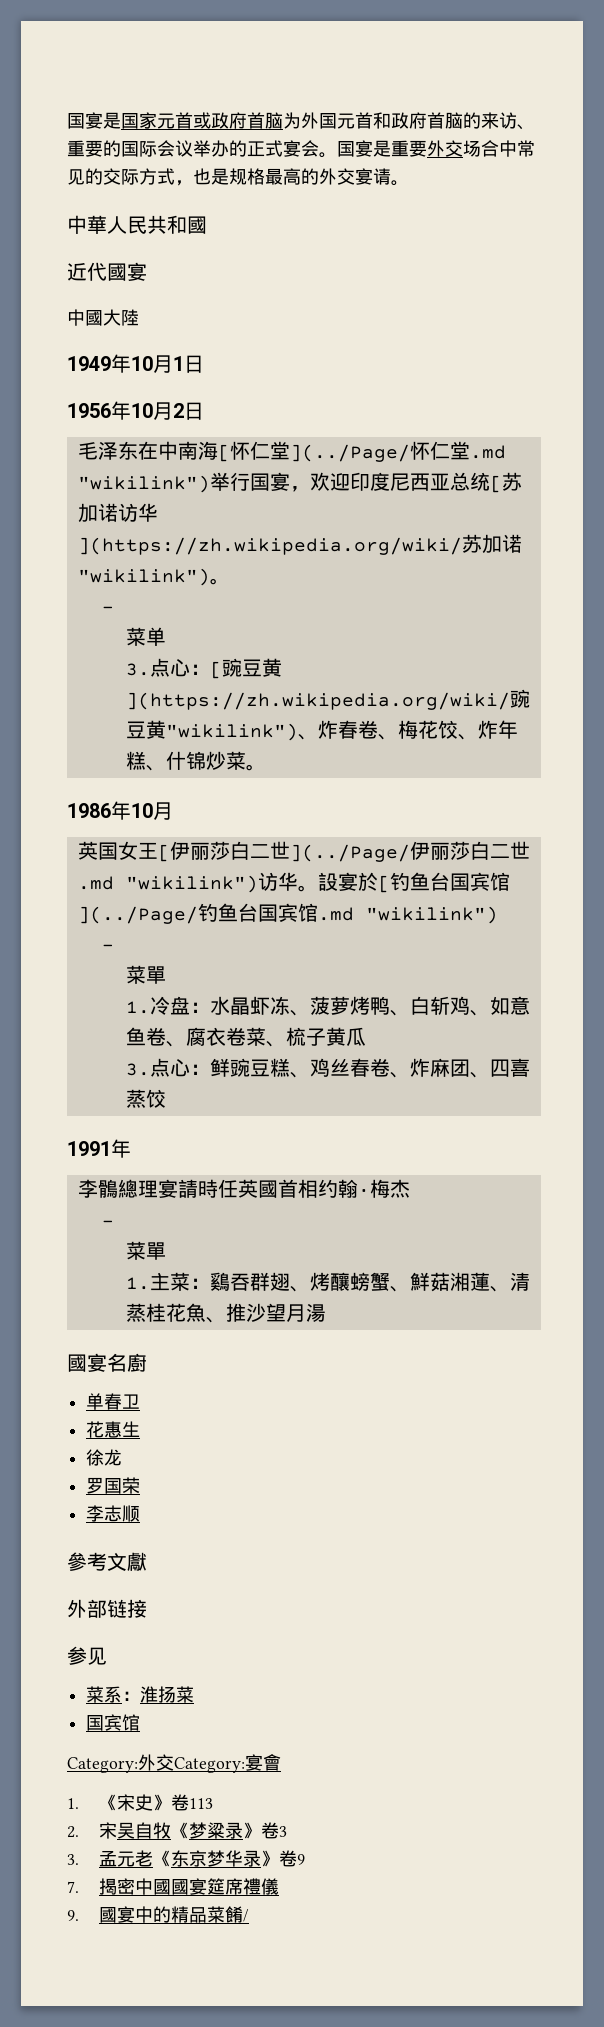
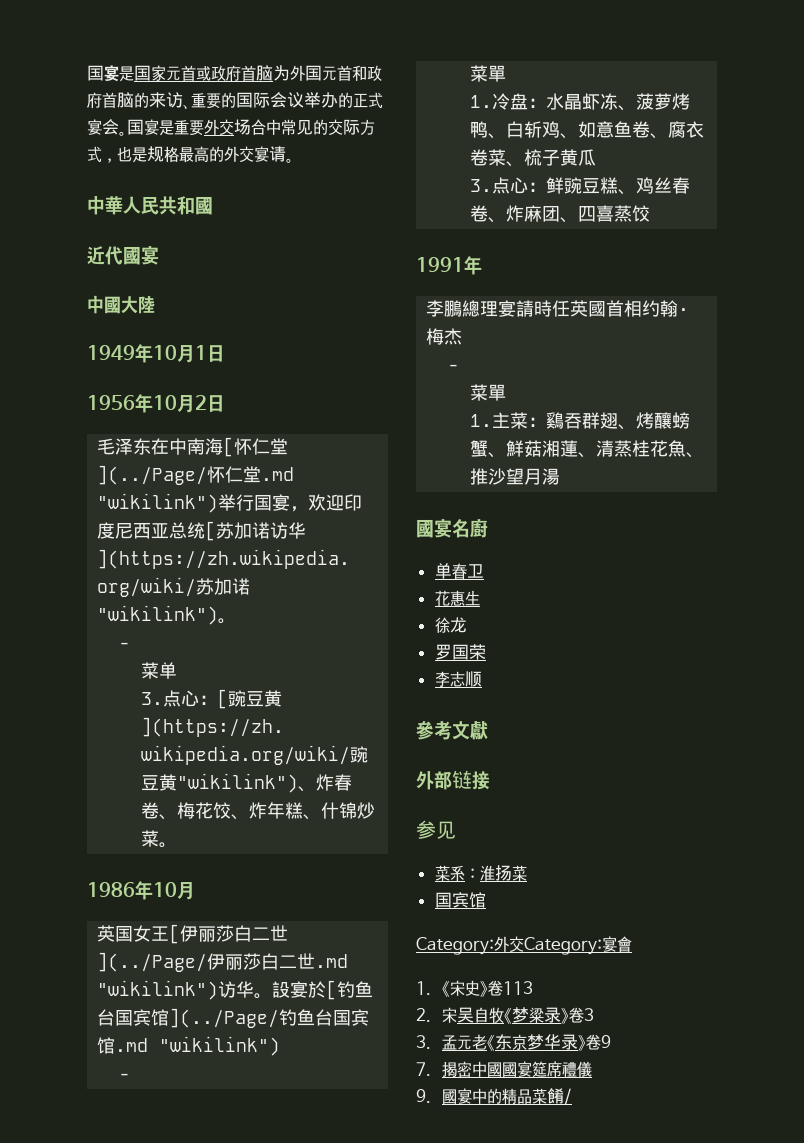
[97,1179,118,1198] 鶻 -> [444,300,463,317] 鵬

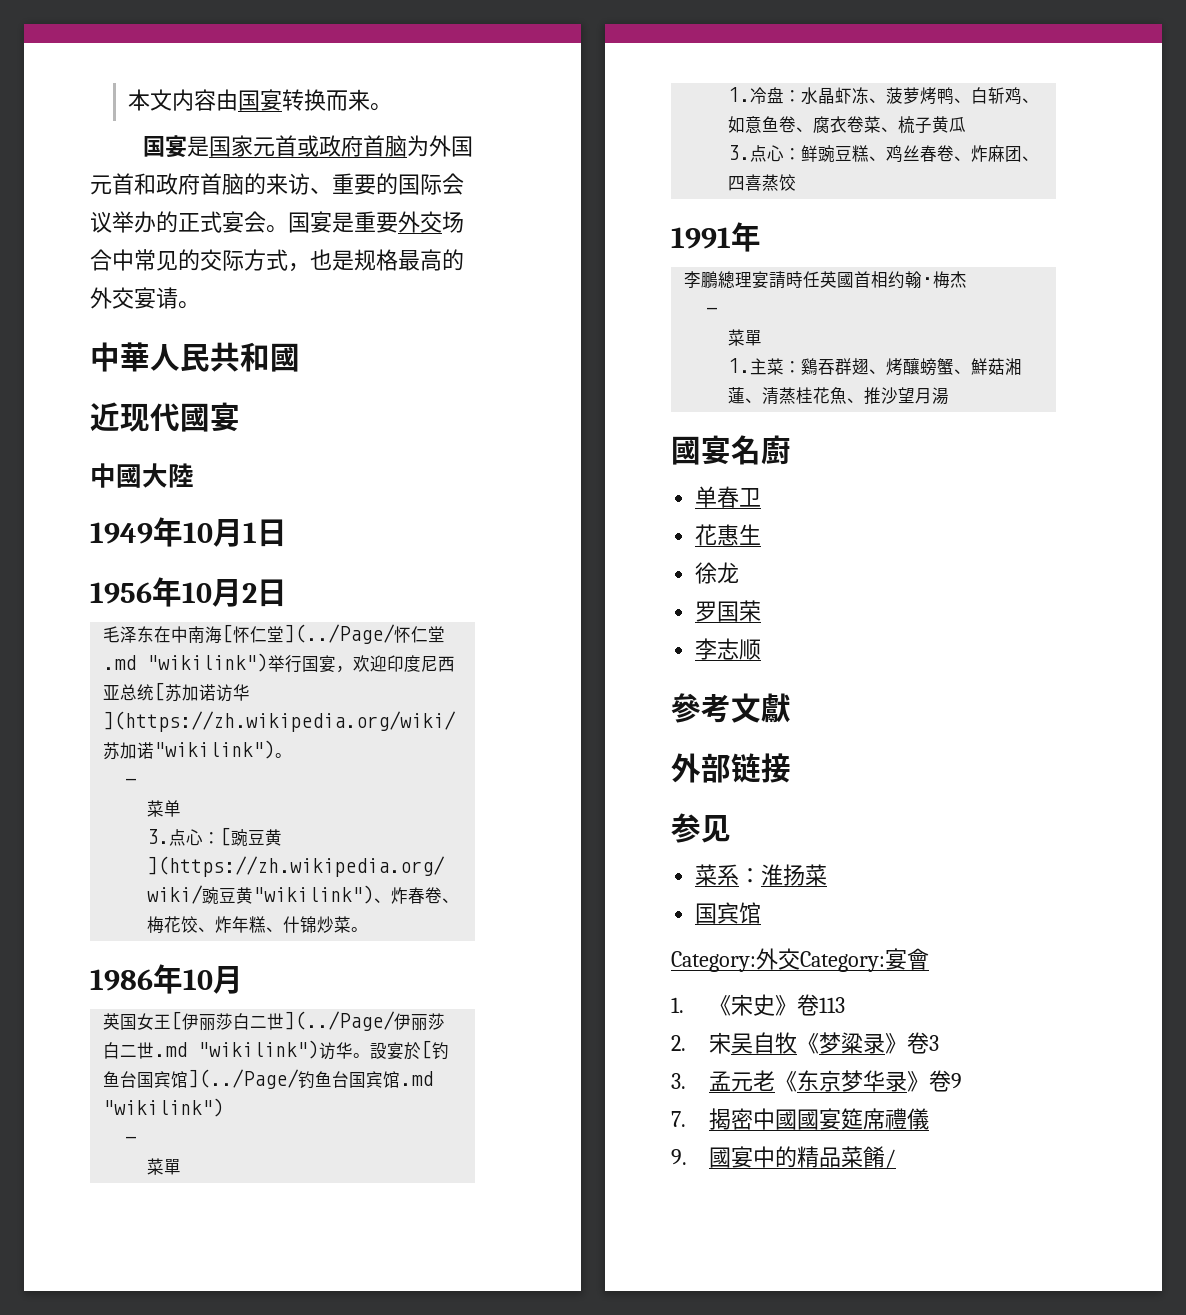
(87, 73) none -> [128,89,393,111] 本文内容由国宴转换而来。 //
(105, 255) none -> [120,403,150,432] 现

